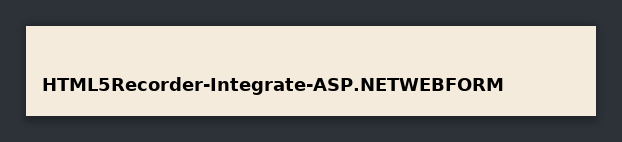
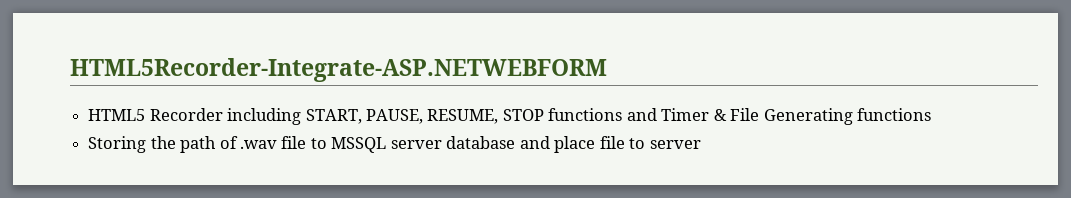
(504, 86) none -> [88,108,932,125] [88,136,701,153] // HTML5 Recorder including START, PAUSE, RESUME, STOP functions and Timer & File Generating functions // Storing the path of .wav file to MSSQL server database and place file to server

